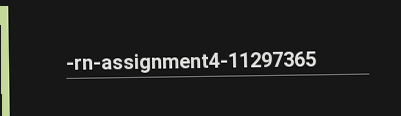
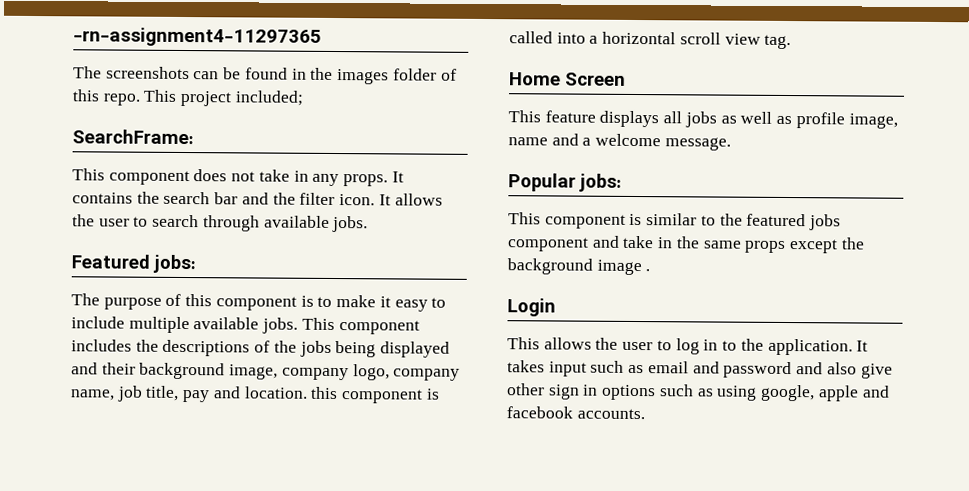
(317, 62) none -> [73,66,457,85] [72,89,304,107] [72,129,194,145] [72,168,404,187] [72,191,443,206] [72,214,369,233] [71,254,196,274] [71,293,447,312] [71,316,420,335] [71,339,451,358] [71,362,461,381] [70,385,440,404] [509,31,792,50] [509,72,626,86] [508,110,898,129] [508,133,731,151] [508,173,622,192] [508,212,842,231] [507,235,865,254] [507,258,651,276] [507,298,556,317] [507,337,869,356] [507,360,893,379] [507,383,890,402] [506,406,645,420] // The screenshots can be found in the images folder of this repo. This project included; // SearchFrame: // This component does not take in any props. It contains the search bar and the filter icon. It allows the user to search through available jobs. // Featured jobs: // The purpose of this component is to make it easy to include multiple available jobs. This component includes the descriptions of the jobs being displayed and their background image, company logo, company name, job title, pay and location. this component is called into a horizontal scroll view tag. // Home Screen // This feature displays all jobs as well as profile image, name and a welcome message. // Popular jobs: // This component is similar to the featured jobs component and take in the same props except the background image . // Login // This allows the user to log in to the application. It takes input such as email and password and also give other sign in options such as using google, apple and facebook accounts.

